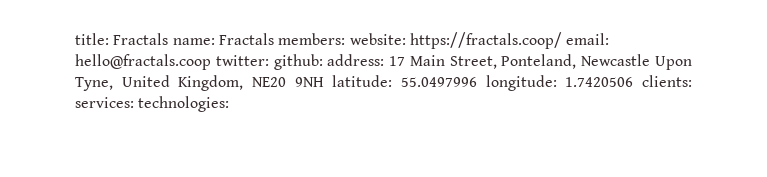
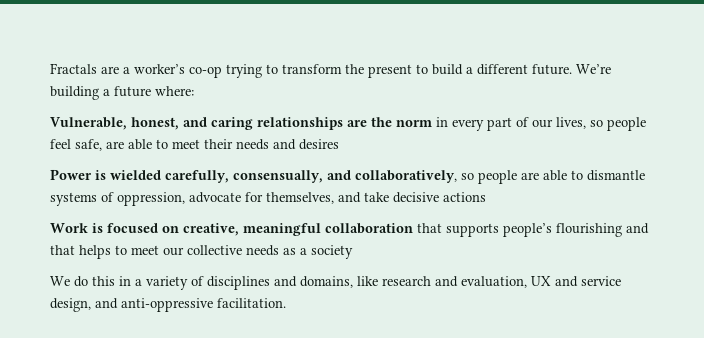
[75,32,610,49] [75,54,692,70] [75,75,692,91] [75,96,230,112] title: Fractals name: Fractals members: website: https://fractals.coop/ email: hello@fractals.coop twitter: github: address: 17 Main Street, Ponteland, Newcastle Upon Tyne, United Kingdom, NE20 9NH latitude: 55.0497996 longitude: 1.7420506 clients: services: technologies: -> [50,63,611,78] [50,86,194,100] [50,117,646,131] [50,139,339,151] [50,169,645,184] [50,192,486,206] [50,223,649,237] [50,245,353,259] [50,276,621,290] [50,298,286,312] Fractals are a worker’s co-op trying to transform the present to build a different future. We’re building a future where: // Vulnerable, honest, and caring relationships are the norm in every part of our lives, so people feel safe, are able to meet their needs and desires // Power is wielded carefully, consensually, and collaboratively, so people are able to dismantle systems of oppression, advocate for themselves, and take decisive actions // Work is focused on creative, meaningful collaboration that supports people’s flourishing and that helps to meet our collective needs as a society // We do this in a variety of disciplines and domains, like research and evaluation, UX and service design, and anti-oppressive facilitation.

